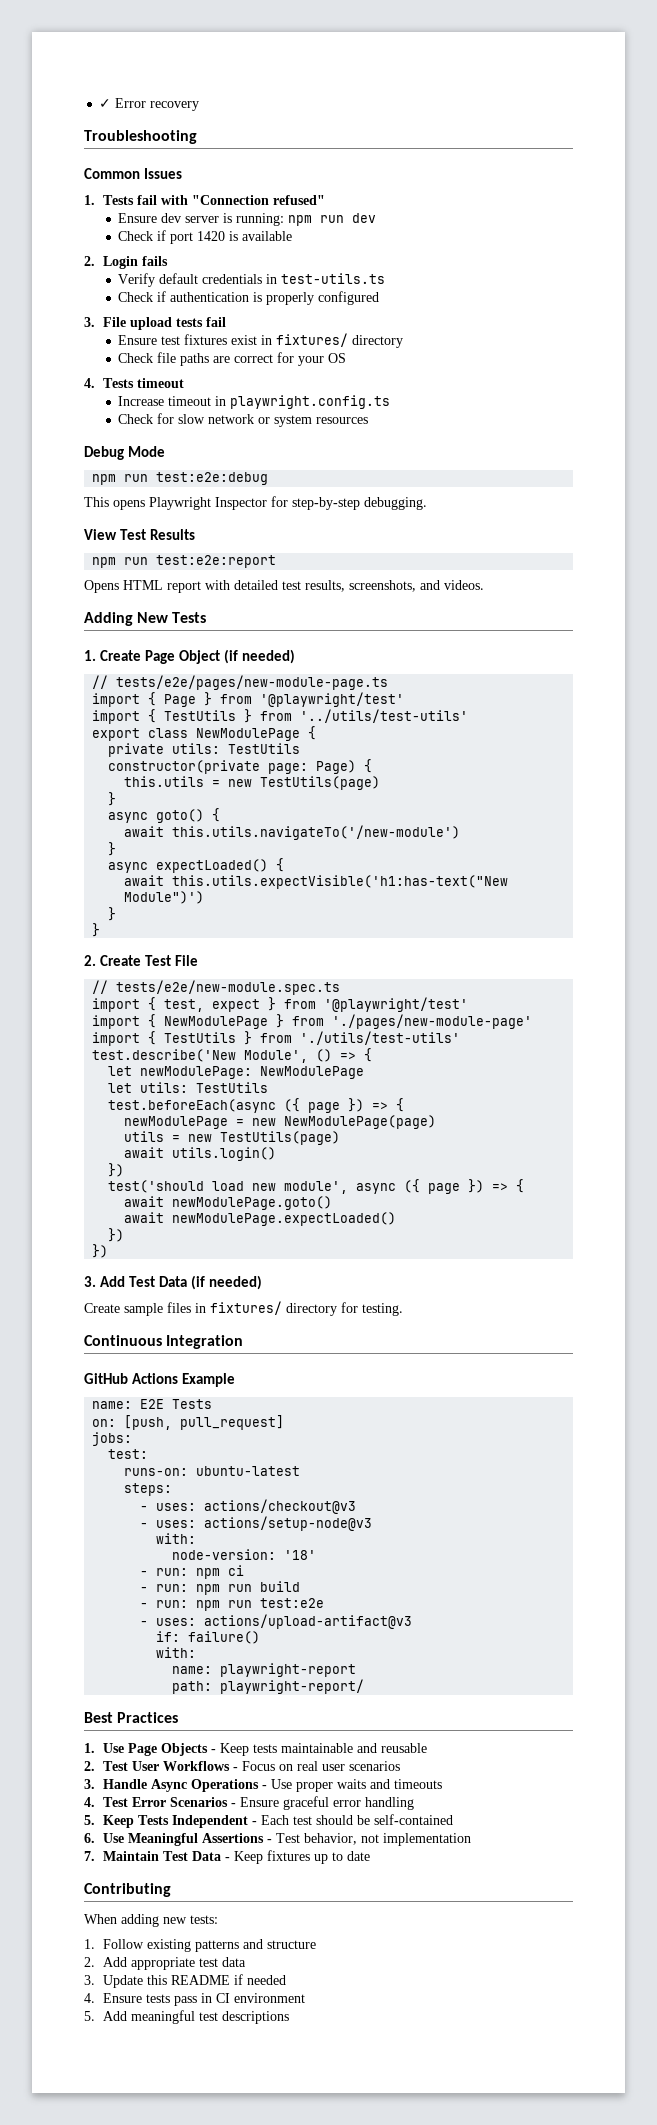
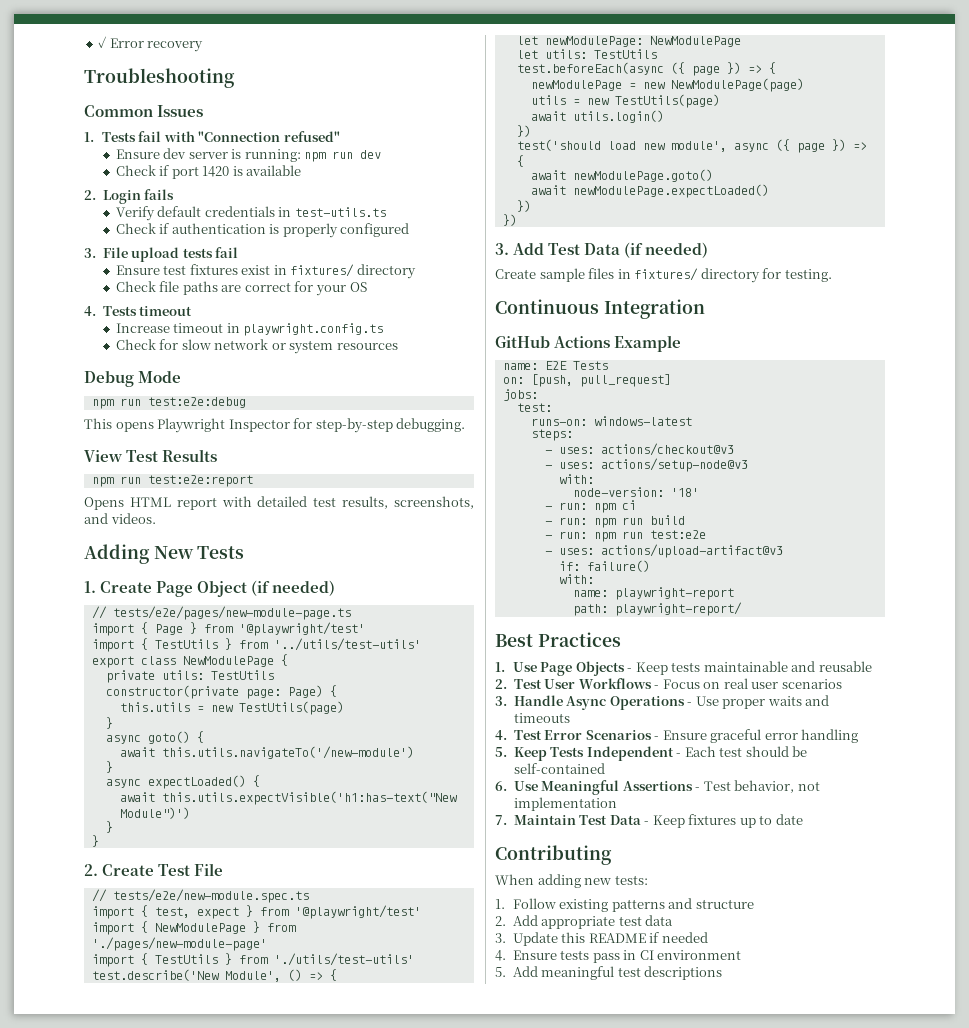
[196,1466,301,1476] ubuntu-latest -> [593,416,692,426] windows-latest

